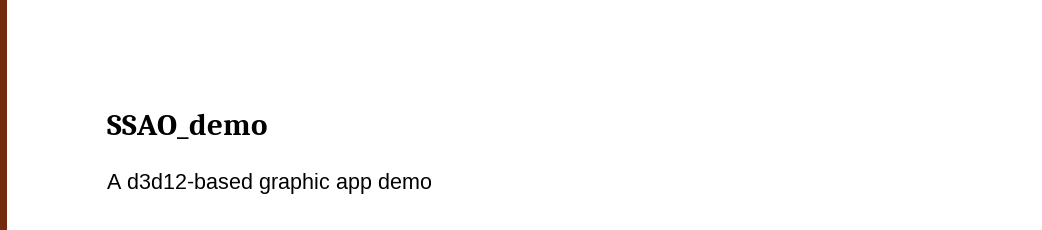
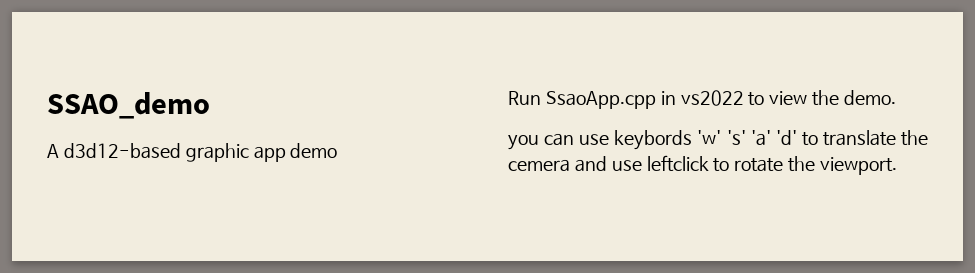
(432, 181) none -> [508,90,897,109] [508,130,928,150] [508,155,898,175] // Run SsaoApp.cpp in vs2022 to view the demo. // you can use keybords 'w' 's' 'a' 'd' to translate the cemera and use leftclick to rotate the viewport.

